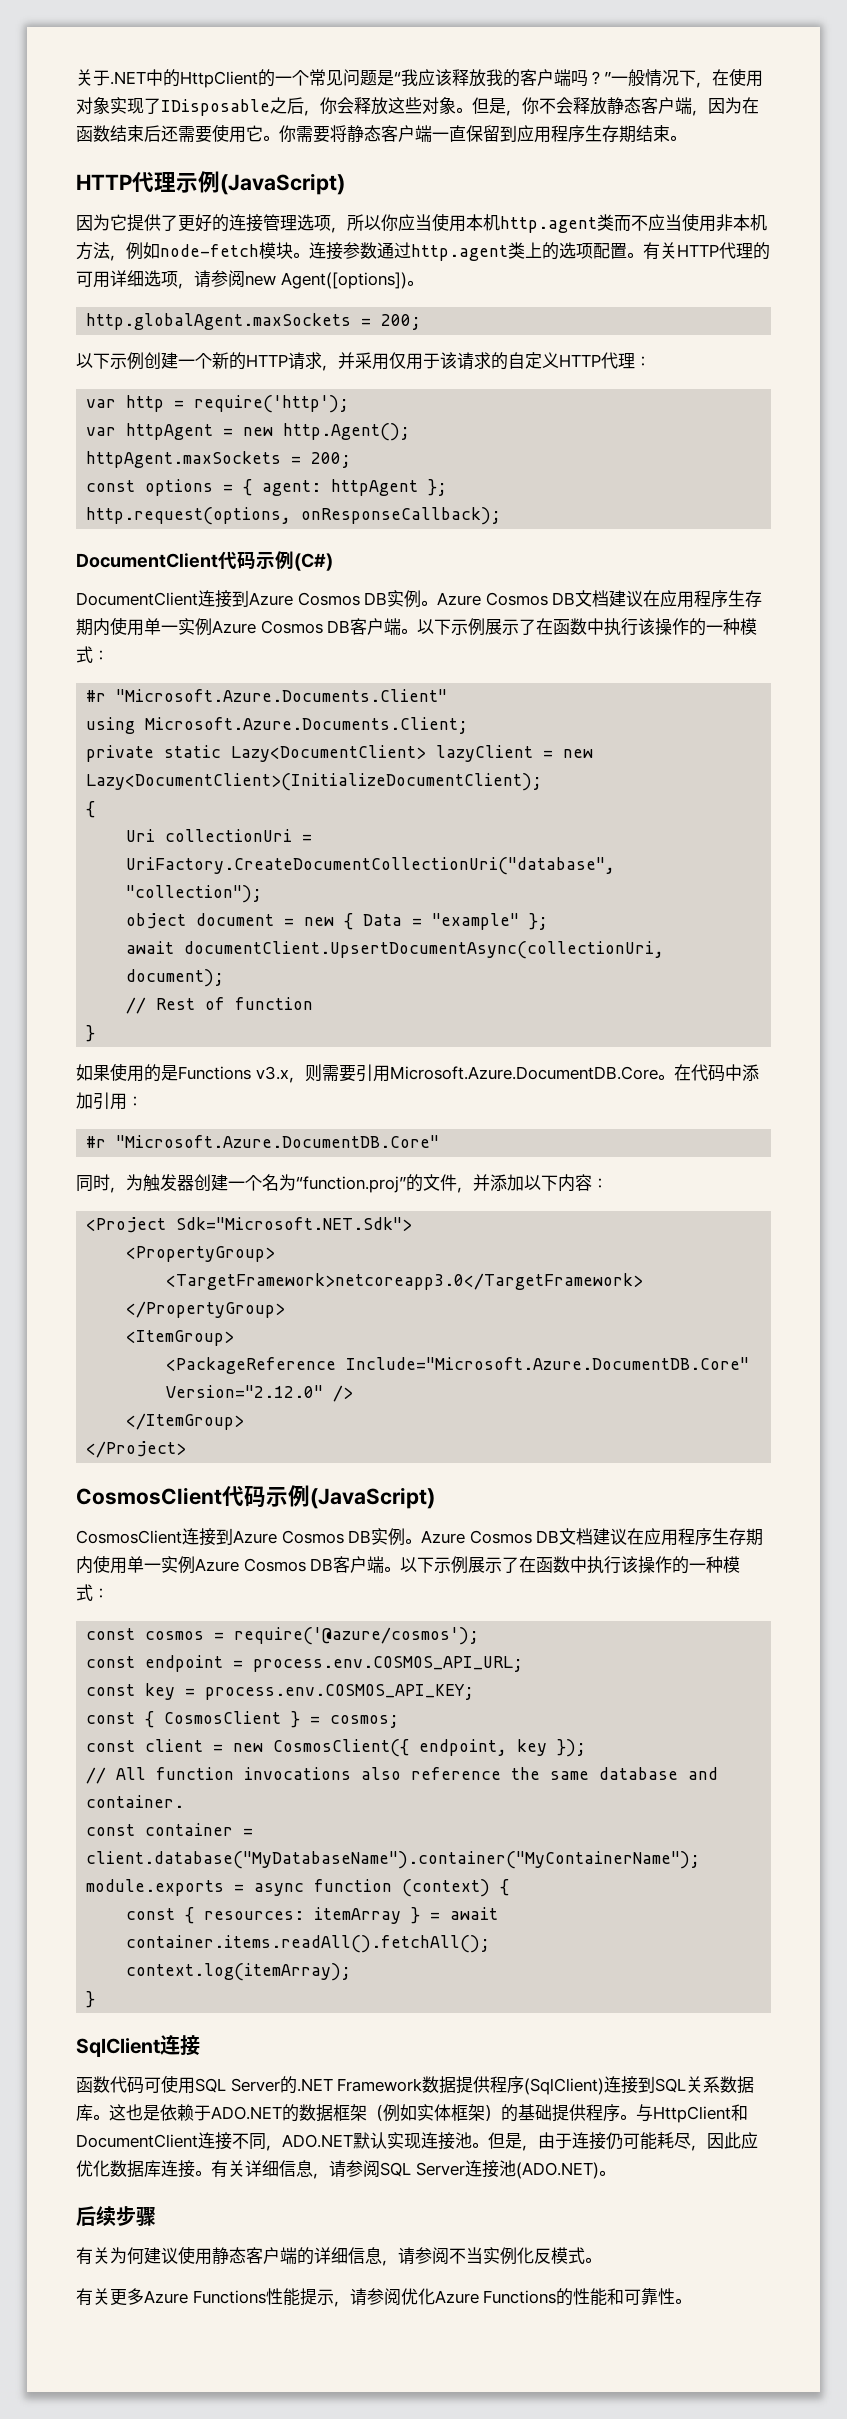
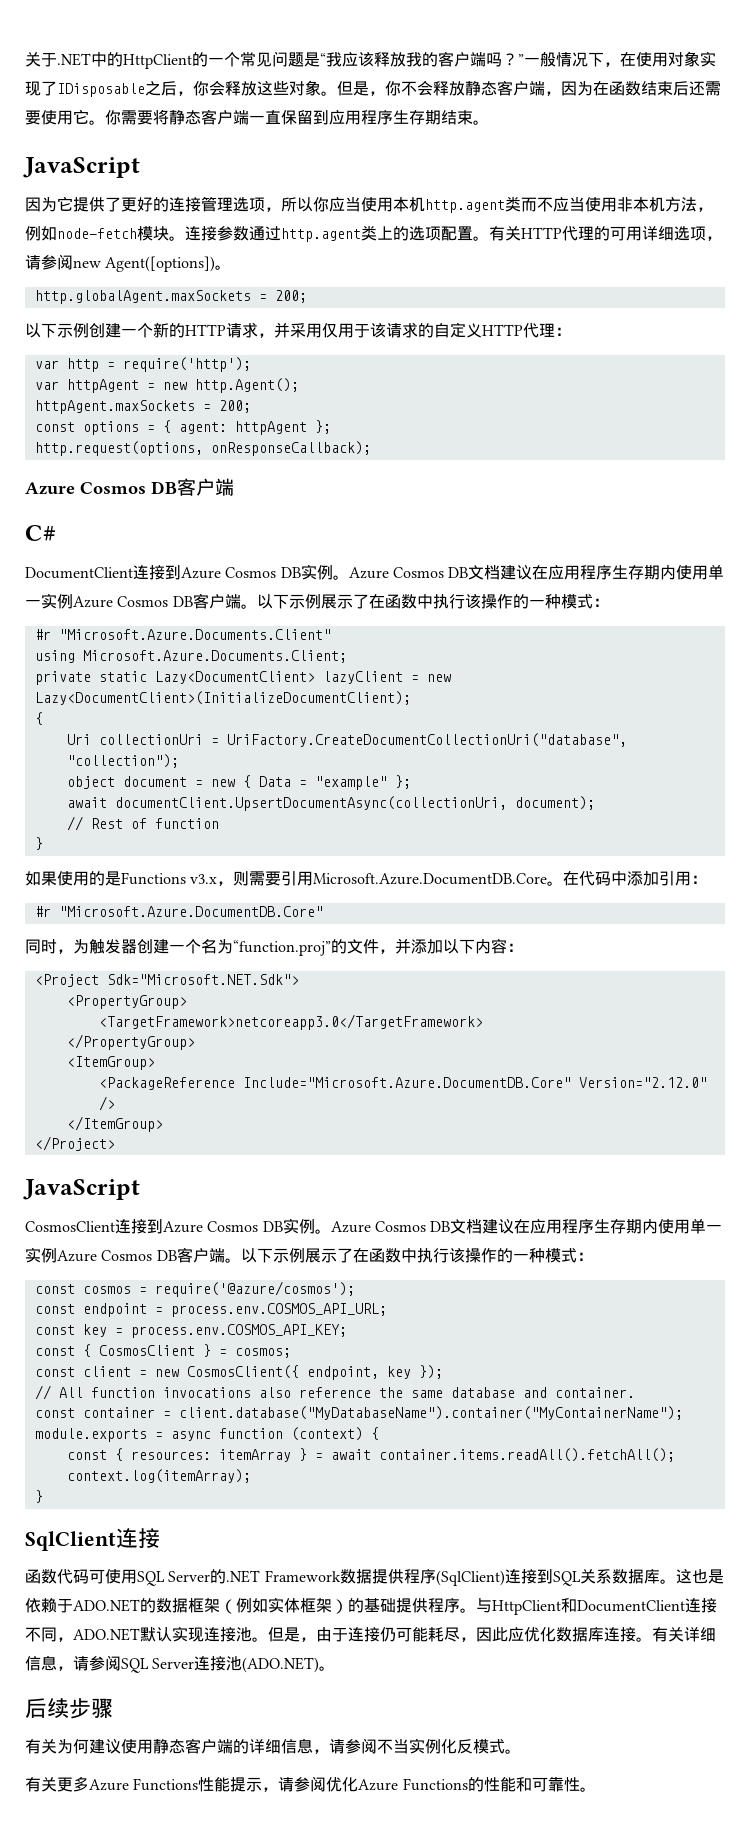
[76,171,345,195] HTTP代理示例(JavaScript) -> [23,157,140,178] JavaScript
[76,551,333,571] DocumentClient代码示例(C#) -> [25,478,234,496] [25,525,56,541] Azure Cosmos DB客户端 // C#
[76,1485,435,1509] CosmosClient代码示例(JavaScript) -> [23,1179,140,1200] JavaScript

